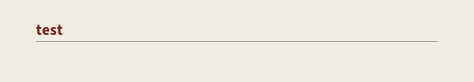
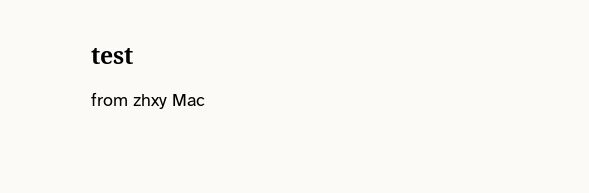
(63, 29) none -> [91,92,205,109] // from zhxy Mac

